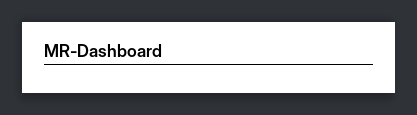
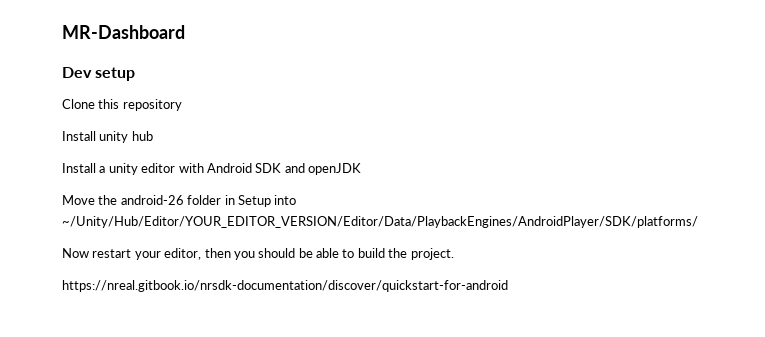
(162, 50) none -> [62,67,136,81] [62,99,182,111] [62,131,153,143] [62,163,361,175] [62,195,297,207] [62,216,698,228] [62,248,454,260] [62,280,508,292] // Dev setup // Clone this repository // Install unity hub // Install a unity editor with Android SDK and openJDK // Move the android-26 folder in Setup into ~/Unity/Hub/Editor/YOUR_EDITOR_VERSION/Editor/Data/PlaybackEngines/AndroidPlayer/SDK/platforms/ // Now restart your editor, then you should be able to build the project. // https://nreal.gitbook.io/nrsdk-documentation/discover/quickstart-for-android

